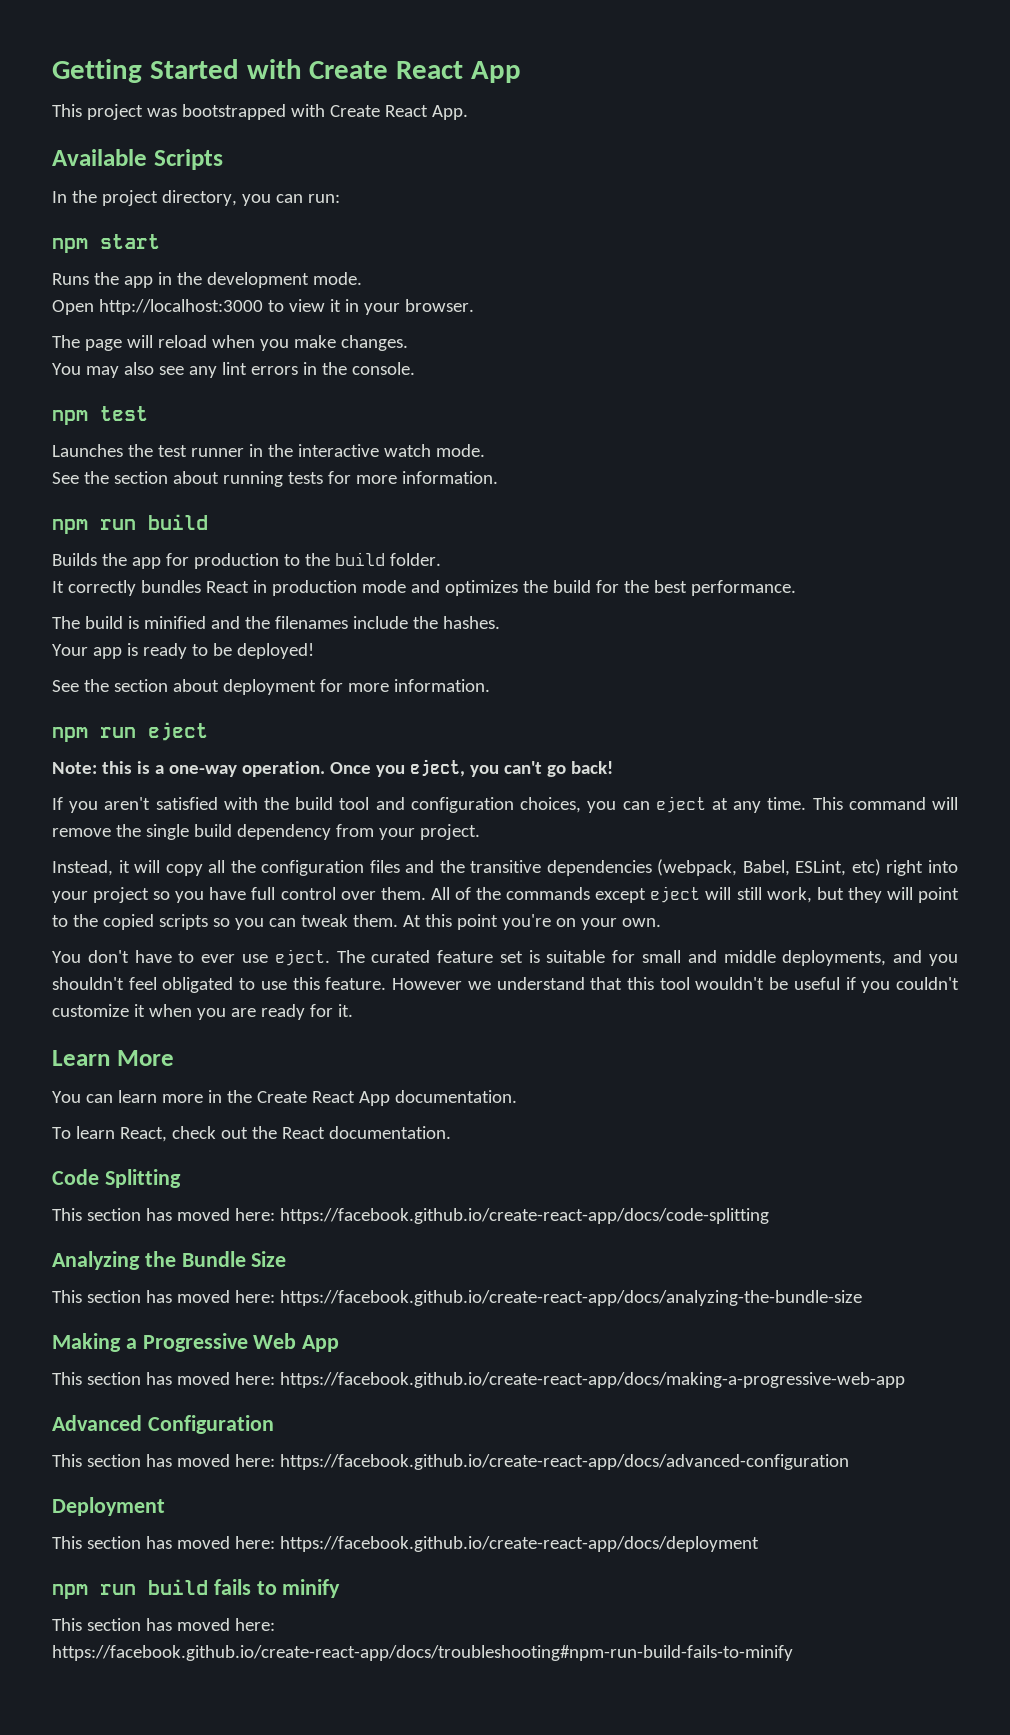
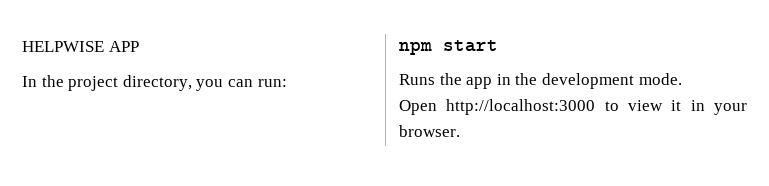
[52,59,522,83] [52,104,468,120] [52,149,223,170] Getting Started with Create React App // This project was bootstrapped with Create React App. // Available Scripts -> [22,41,139,52] HELPWISE APP
[52,335,408,351] [52,362,415,378] [52,406,148,425] [52,444,485,457] [52,471,498,487] [52,514,208,534] [52,552,441,569] [52,580,796,596] [52,616,500,629] [52,643,314,659] [52,679,490,695] [52,722,208,742] [52,759,613,777] [52,796,959,813] [52,824,480,840] [52,859,958,876] [52,886,959,903] [52,914,661,930] [52,949,958,966] [52,977,959,993] [52,1004,353,1020] [52,1050,174,1066] [52,1090,517,1106] [52,1126,451,1142] [52,1169,181,1188] [52,1208,769,1224] [52,1251,287,1270] [52,1290,862,1306] [52,1333,340,1352] [52,1372,905,1388] [52,1415,274,1434] [52,1454,849,1470] [52,1497,165,1516] [52,1536,759,1552] [52,1579,341,1599] [52,1618,275,1631] [52,1645,793,1661] // The page will reload when you make changes. // You may also see any lint errors in the console. // npm test // Launches the test runner in the interactive watch mode. // See the section about running tests for more information. // npm run build // Builds the app for production to the build folder. // It correctly bundles React in production mode and optimizes the build for the best performance. // The build is minified and the filenames include the hashes. // Your app is ready to be deployed! // See the section about deployment for more information. // npm run eject // Note: this is a one-way operation. Once you eject, you can't go back! // If you aren't satisfied with the build tool and configuration choices, you can eject at any time. This command will remove the single build dependency from your project. // Instead, it will copy all the configuration files and the transitive dependencies (webpack, Babel, ESLint, etc) right into your project so you have full control over them. All of the commands except eject will still work, but they will point to the copied scripts so you can tweak them. At this point you're on your own. // You don't have to ever use eject. The curated feature set is suitable for small and middle deployments, and you shouldn't feel obligated to use this feature. However we understand that this tool wouldn't be useful if you couldn't customize it when you are ready for it. // Learn More // You can learn more in the Create React App documentation. // To learn React, check out the React documentation. // Code Splitting // This section has moved here: https://facebook.github.io/create-react-app/docs/code-splitting // Analyzing the Bundle Size // This section has moved here: https://facebook.github.io/create-react-app/docs/analyzing-the-bundle-size // Making a Progressive Web App // This section has moved here: https://facebook.github.io/create-react-app/docs/making-a-progressive-web-app // Advanced Configuration // This section has moved here: https://facebook.github.io/create-react-app/docs/advanced-configuration // Deployment // This section has moved here: https://facebook.github.io/create-react-app/docs/deployment // npm run build fails to minify // This section has moved here: https://facebook.github.io/create-react-app/docs/troubleshooting#npm-run-build-fails-to-minify -> (460, 131) none

